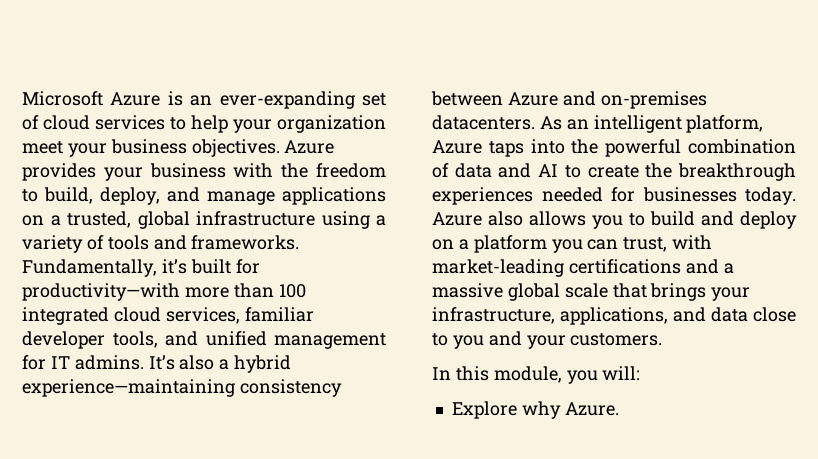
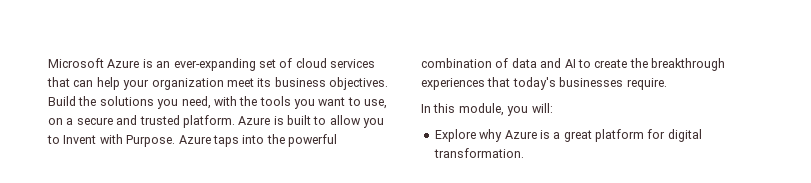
[170,117,186,130] to -> [47,77,94,87] that can
[67,143,107,157] your -> [257,78,272,87] its
[284,140,335,154] [22,163,386,181] [22,187,386,205] [22,211,386,229] [22,235,300,253] [22,259,260,277] [22,283,306,301] [22,307,314,325] [22,331,386,349] [22,355,292,373] [22,379,342,397] [431,91,707,109] [432,115,764,133] Azure provides your business with the freedom to build, deploy, and manage applications on a trusted, global infrastructure using a variety of tools and frameworks. Fundamentally, it’s built for productivity—with more than 100 integrated cloud services, familiar developer tools, and unified management for IT admins. It’s also a hybrid experience—maintaining consistency between Azure and on-premises datacenters. As an intelligent platform, -> [48,96,388,109] [48,115,385,128] [47,134,176,147] Build the solutions you need, with the tools you want to use, on a secure and trusted platform. Azure is built to allow you to Invent with Purpose.
[541,187,796,205] [432,211,797,229] [432,235,713,253] [432,259,734,277] [432,283,751,301] [432,307,796,325] [432,331,663,349] needed for businesses today. Azure also allows you to build and deploy on a platform you can trust, with market-leading certifications and a massive global scale that brings your infrastructure, applications, and data close to you and your customers. -> [487,77,667,90] that today's businesses require.
[564,402,619,416] Azure. -> [504,129,702,142] [433,148,524,158] Azure is a great platform for digital transformation.

